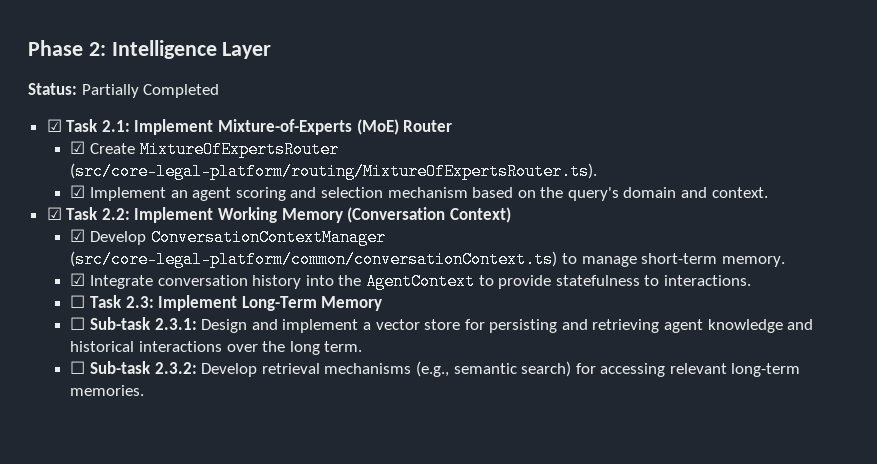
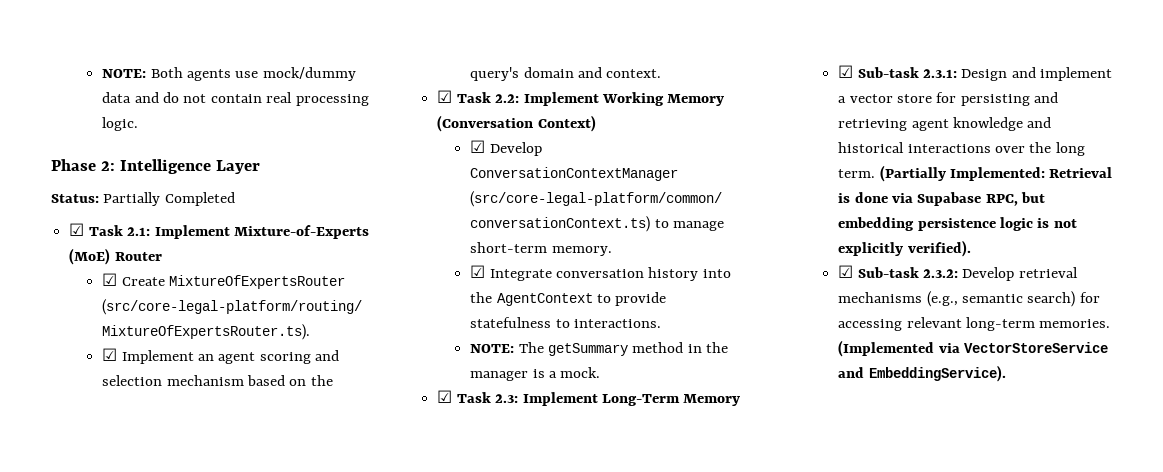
(28, 48) none -> [102,67,356,81] [102,92,369,106] [102,117,139,131] NOTE: Both agents use mock/dummy data and do not contain real processing logic. //
[70,295,86,308] ☐ -> [470,342,729,356] [470,367,601,381] [437,390,453,403] NOTE: The getSummary method in the manager is a mock. // ☑
[70,317,86,330] ☐ -> [838,65,854,78] ☑
[70,361,86,374] // ☐ -> [879,165,1113,182] [838,192,1046,206] [838,217,1077,231] [838,240,971,257] [838,265,854,278] (Partially Implemented: Retrieval is done via Supabase RPC, but embedding persistence logic is not explicitly verified). // ☑
(145, 390) none -> [838,340,1108,357] [838,365,1006,382] (Implemented via VectorStoreService and EmbeddingService).

